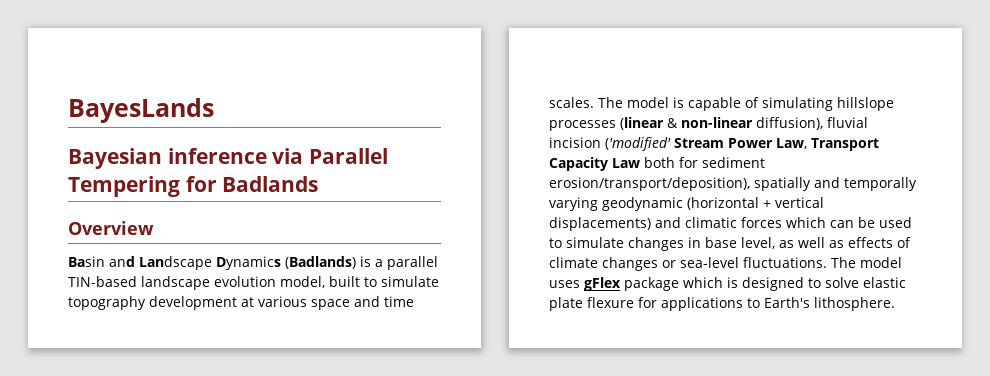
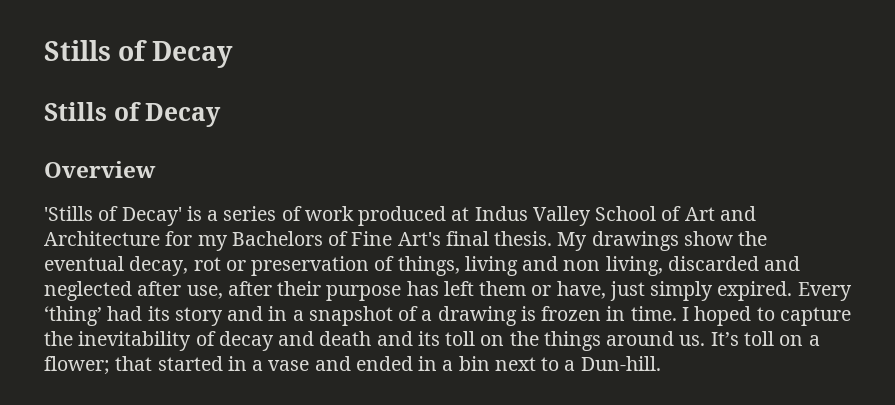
[68,98,214,123] [68,148,389,169] [68,176,319,197] [68,221,154,235] [68,256,438,270] [68,276,439,290] [68,296,414,310] [549,97,894,111] [549,117,868,131] [549,137,879,151] [549,157,765,171] [549,177,917,191] [549,197,824,211] [549,217,912,231] [549,237,911,251] [549,257,902,271] [549,277,906,291] [549,297,895,311] BayesLands // Bayesian inference via Parallel Tempering for Badlands // Overview // Basin and Landscape Dynamics (Badlands) is a parallel TIN-based landscape evolution model, built to simulate topography development at various space and time scales. The model is capable of simulating hillslope processes (linear & non-linear diffusion), fluvial incision ('modified' Stream Power Law, Transport Capacity Law both for sediment erosion/transport/deposition), spatially and temporally varying geodynamic (horizontal + vertical displacements) and climatic forces which can be used to simulate changes in base level, as well as effects of climate changes or sea-level fluctuations. The model uses gFlex package which is designed to solve elastic plate flexure for applications to Earth's lithosphere. -> [44,40,234,68] [44,102,222,127] [44,161,156,178] [44,206,756,226] [44,231,768,251] [44,256,801,276] [44,281,852,301] [44,306,851,326] [44,331,820,351] [44,356,661,375] Stills of Decay // Stills of Decay // Overview // 'Stills of Decay' is a series of work produced at Indus Valley School of Art and Architecture for my Bachelors of Fine Art's final thesis. My drawings show the eventual decay, rot or preservation of things, living and non living, discarded and neglected after use, after their purpose has left them or have, just simply expired. Every ‘thing’ had its story and in a snapshot of a drawing is frozen in time. I hoped to capture the inevitability of decay and death and its toll on the things around us. It’s toll on a flower; that started in a vase and ended in a bin next to a Dun-hill.

